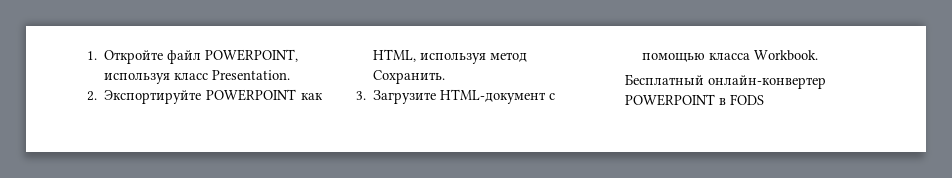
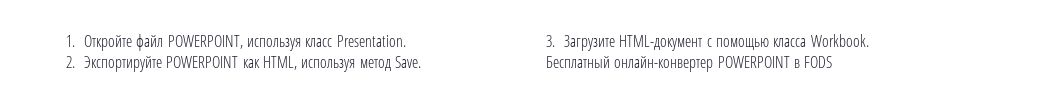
[373,70,446,84] Сохранить. -> [394,56,421,68] Save.

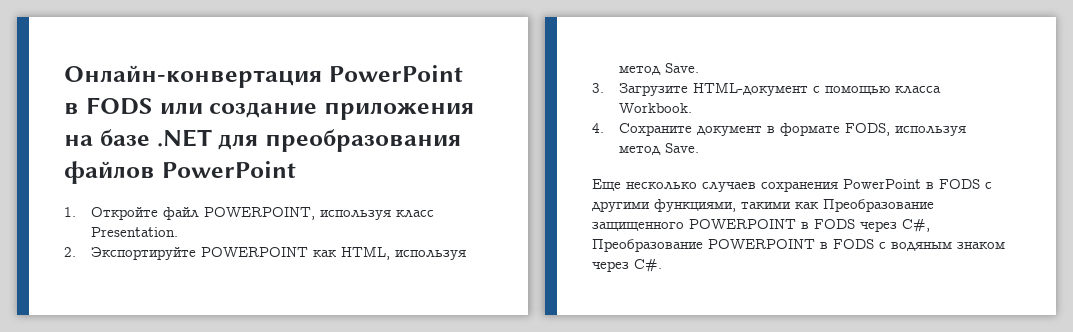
(66, 41) none -> [64,65,463,88] [64,97,474,120] [64,129,461,152] [64,161,296,184] Онлайн-конвертация PowerPoint в FODS или создание приложения на базе .NET для преобразования файлов PowerPoint //
[546,56,833,72] Бесплатный онлайн-конвертер POWERPOINT в FODS -> [592,123,967,136] [619,143,700,155] [592,179,992,192] [592,199,934,212] [592,218,930,232] [592,239,1005,252] [592,258,662,272] 4. Сохраните документ в формате FODS, используя метод Save. // Еще несколько случаев сохранения PowerPoint в FODS с другими функциями, такими как Преобразование защищенного POWERPOINT в FODS через C#, Преобразование POWERPOINT в FODS с водяным знаком через C#.

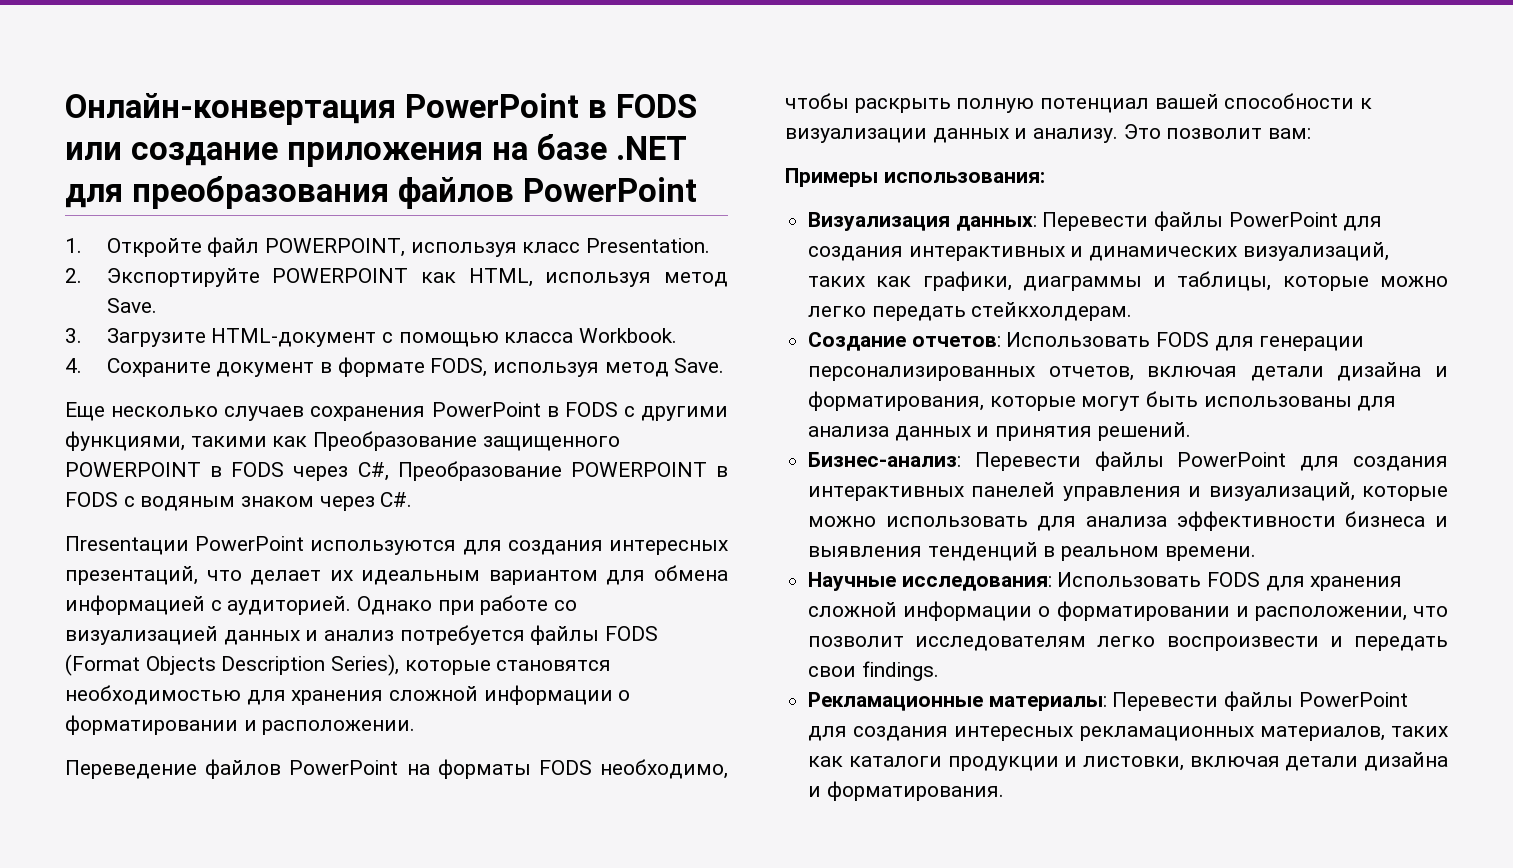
(662, 265) none -> [65,536,728,555] [65,565,728,585] [65,595,578,615] [65,625,659,645] [65,654,612,676] [65,685,631,705] [65,715,416,735] [65,759,728,779] [785,93,1373,113] [785,124,1312,143] [785,168,1045,187] [808,211,1383,231] [808,242,1389,261] [808,271,1448,291] [808,302,1133,321] [808,332,1365,351] [808,362,1448,381] [808,391,1397,411] [808,422,1191,441] [808,451,1448,471] [808,482,1448,501] [808,511,1448,531] [808,542,1256,561] [808,572,1403,591] [808,601,1448,621] [808,636,1448,651] [808,661,939,681] [808,691,1408,711] [808,726,1448,741] [808,752,1448,771] [808,781,1004,801] // Пresentации PowerPoint используются для создания интересных презентаций, что делает их идеальным вариантом для обмена информацией с аудиторией. Однако при работе со визуализацией данных и анализ потребуется файлы FODS (Format Objects Description Series), которые становятся необходимостью для хранения сложной информации о форматировании и расположении. // Переведение файлов PowerPoint на форматы FODS необходимо, чтобы раскрыть полную потенциал вашей способности к визуализации данных и анализу. Это позволит вам: // Примеры использования: // Визуализация данных: Перевести файлы PowerPoint для создания интерактивных и динамических визуализаций, таких как графики, диаграммы и таблицы, которые можно легко передать стейкхолдерам. // Создание отчетов: Использовать FODS для генерации персонализированных отчетов, включая детали дизайна и форматирования, которые могут быть использованы для анализа данных и принятия решений. // Бизнес-анализ: Перевести файлы PowerPoint для создания интерактивных панелей управления и визуализаций, которые можно использовать для анализа эффективности бизнеса и выявления тенденций в реальном времени. // Научные исследования: Использовать FODS для хранения сложной информации о форматировании и расположении, что позволит исследователям легко воспроизвести и передать свои findings. // Рекламационные материалы: Перевести файлы PowerPoint для создания интересных рекламационных материалов, таких как каталоги продукции и листовки, включая детали дизайна и форматирования.

